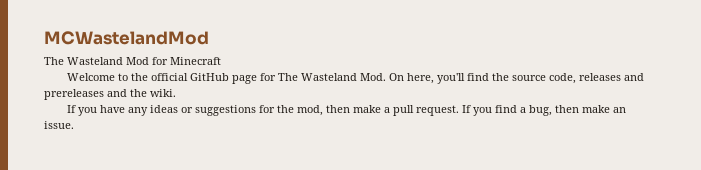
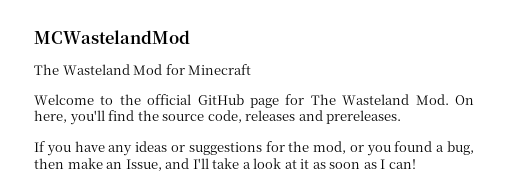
[44,89,176,100] prereleases and the wiki. -> [326,110,402,124] prereleases.
[326,105,518,116] then make a pull request. If you find -> [349,141,433,156] or you found
[44,121,74,129] issue. -> [125,158,416,171] Issue, and I'll take a look at it as soon as I can!

